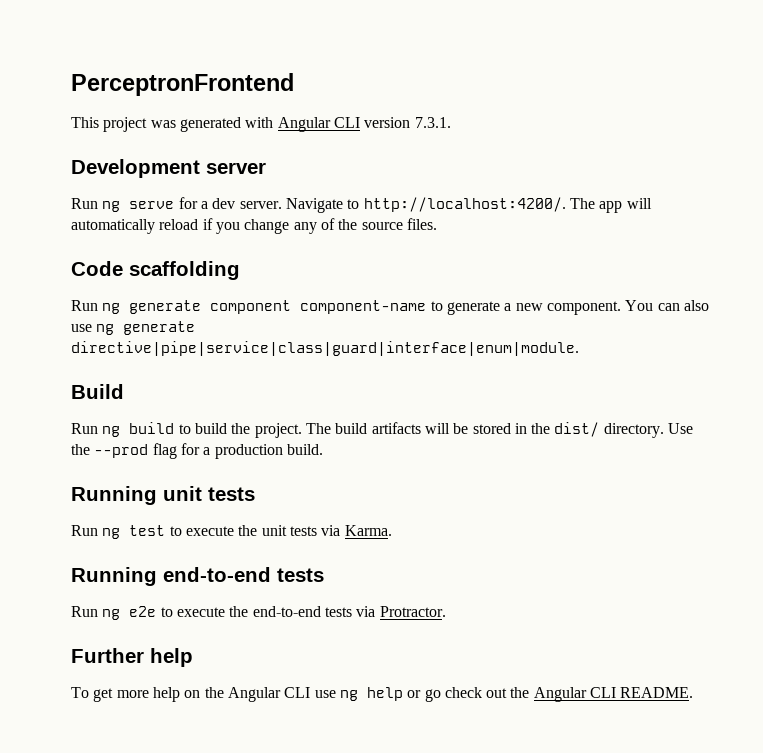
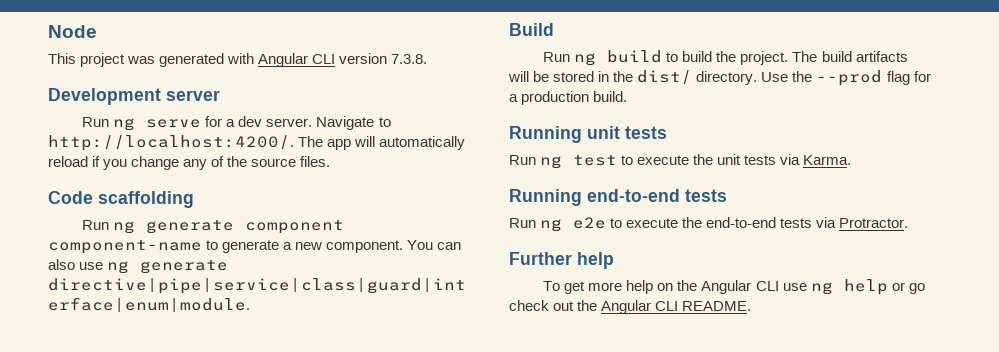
[71,73,294,96] PerceptronFrontend -> [48,25,97,38] Node
[414,117,451,128] 7.3.1. -> [391,54,428,64] 7.3.8.

